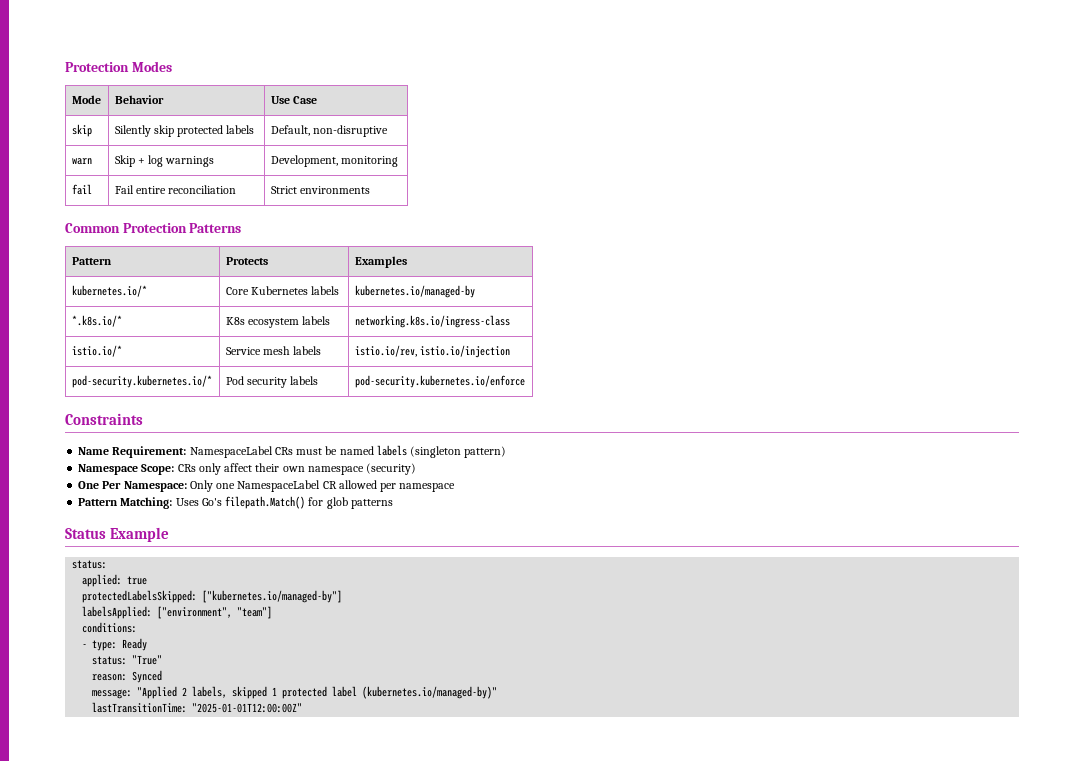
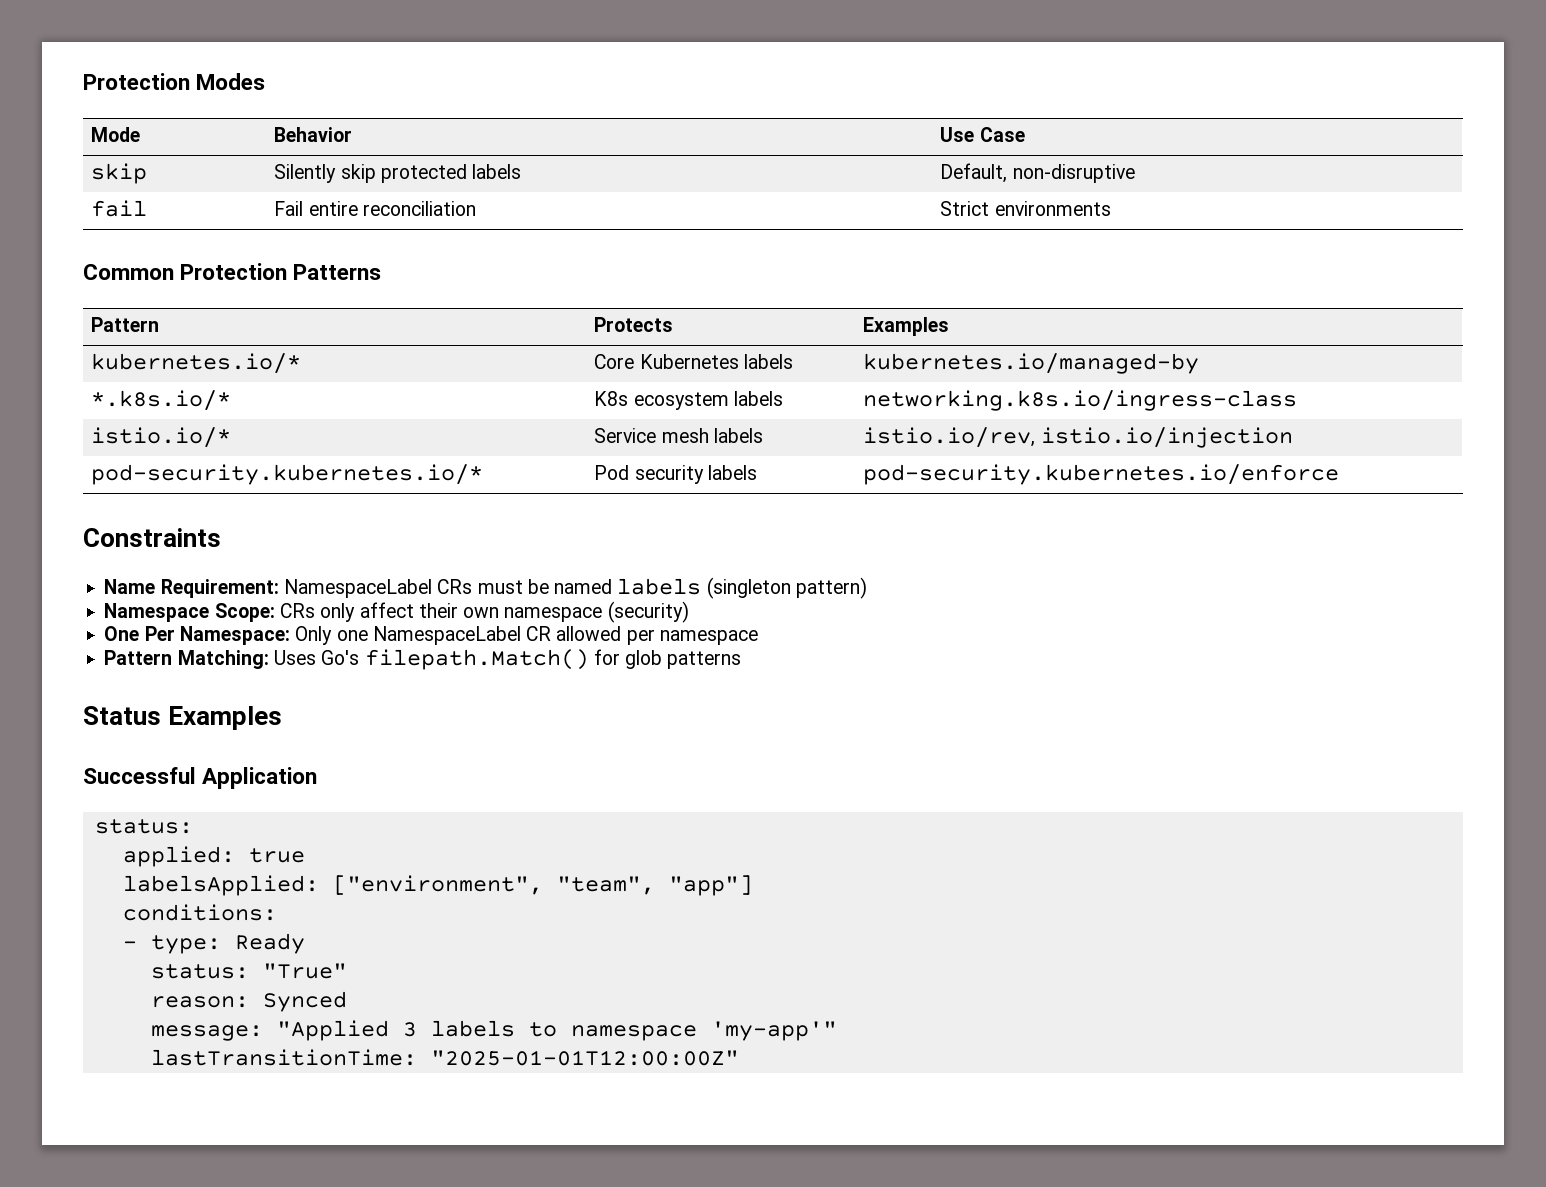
[71,158,92,165] [114,155,215,167] [270,155,398,167] // warn | Skip + log warnings | Development, monitoring -> (1135, 173) none
[110,527,170,542] Example -> [168,706,283,730] [83,767,318,789] Examples // Successful Application
[82,590,343,603] // protectedLabelsSkipped: ["kubernetes.io/managed-by"] -> (305, 855) none
[237,606,273,619] "team"] -> [556,875,753,896] "team", "app"]
[182,686,498,699] 2 labels, skipped 1 protected label (kubernetes.io/managed-by)" -> [402,1020,837,1041] 3 labels to namespace 'my-app'"

